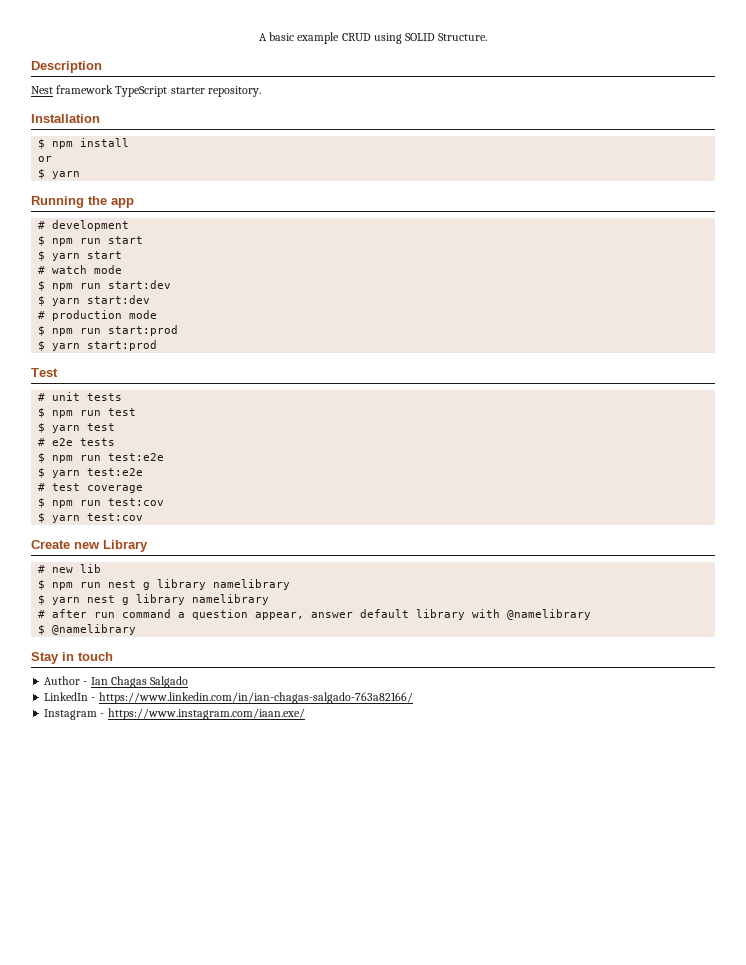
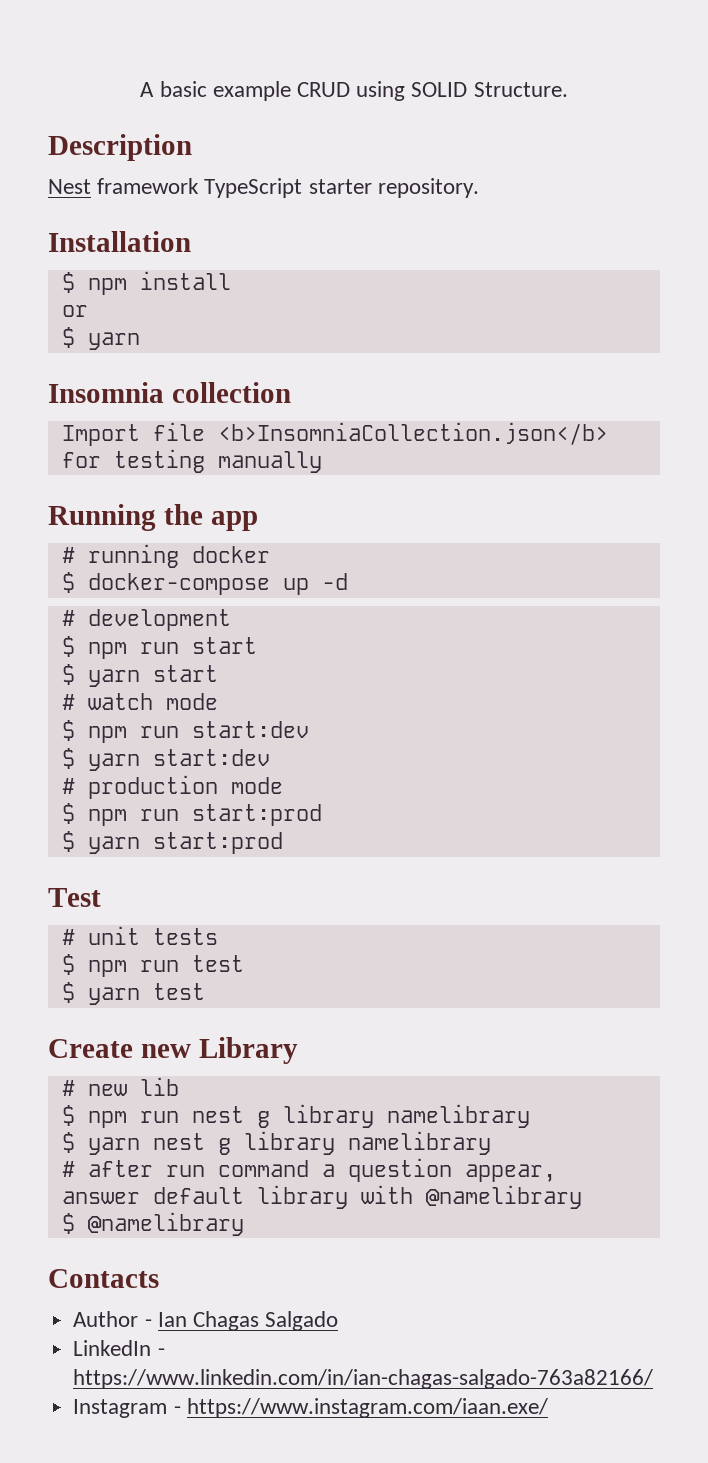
[31,196,134,208] Running the app -> [48,382,291,403] [61,422,608,446] [61,449,322,473] [48,504,258,531] [61,544,270,568] [61,572,348,595] Insomnia collection // Import file <b>InsomniaCollection.json</b> for testing manually // Running the app // # running docker // $ docker-compose up -d
[38,438,116,446] [38,453,165,463] [38,468,144,478] [38,483,144,493] [38,498,165,508] [38,513,144,523] // # e2e tests // $ npm run test:e2e // $ yarn test:e2e // # test coverage // $ npm run test:cov // $ yarn test:cov -> (205, 991) none
[31,652,113,664] Stay in touch -> [48,1269,159,1288] Contacts

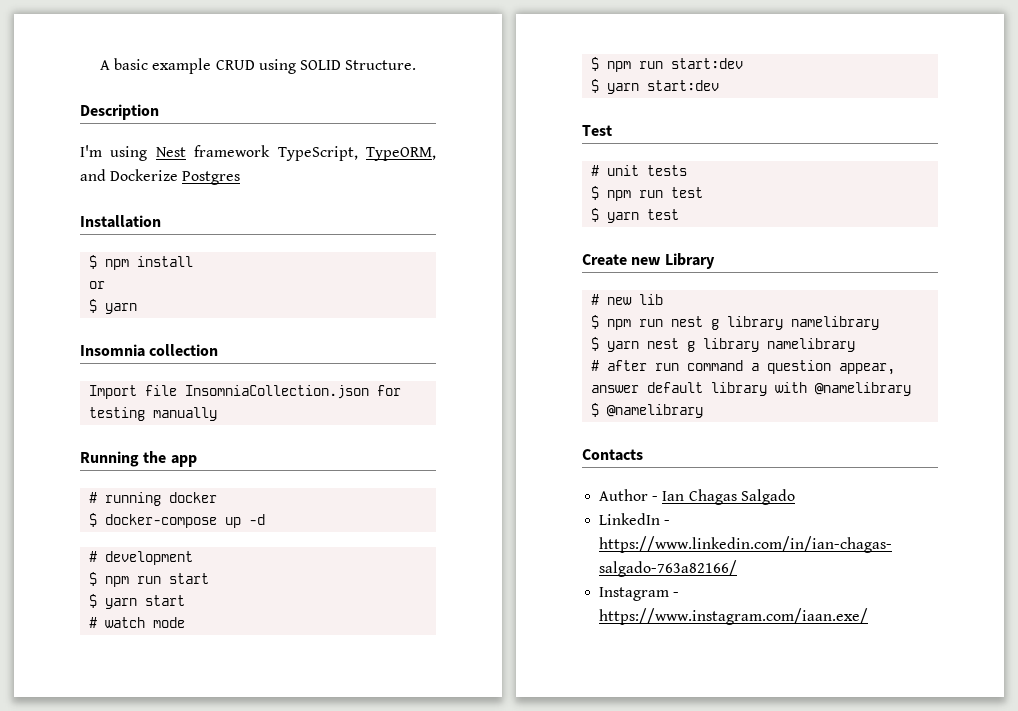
[48,178,479,198] Nest framework TypeScript starter repository. -> [80,145,436,161] [80,169,241,185] I'm using Nest framework TypeScript, TypeORM, and Dockerize Postgres
[217,422,608,445] <b>InsomniaCollection.json</b> -> [185,385,370,399] InsomniaCollection.json
[61,775,283,799] [61,803,322,826] [61,831,283,854] // # production mode // $ npm run start:prod // $ yarn start:prod -> (720, 85) none

